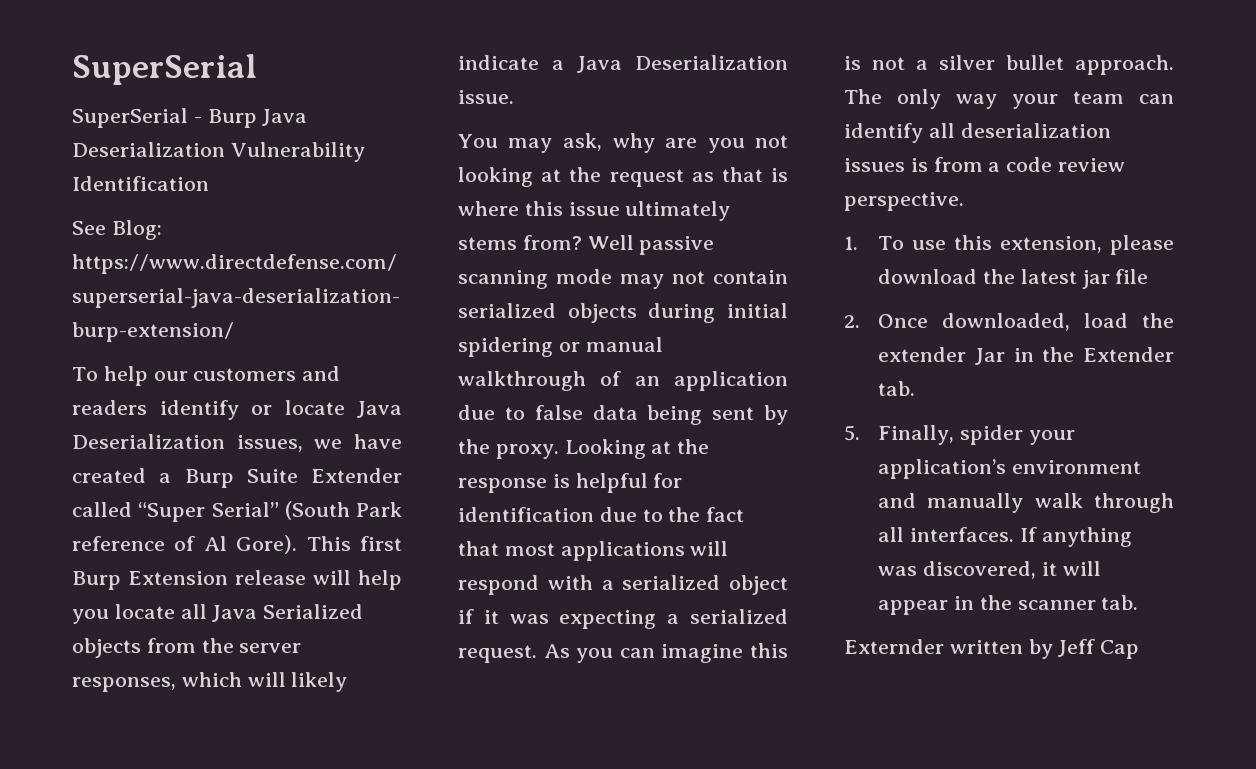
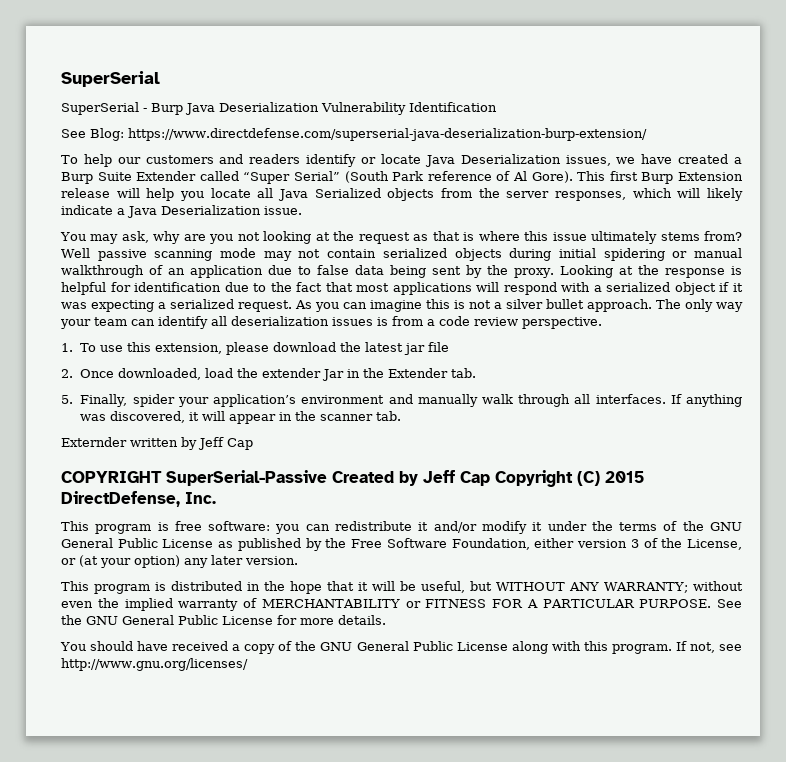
(1140, 649) none -> [61,470,644,487] [61,491,216,507] [61,521,742,534] [61,538,743,551] [61,555,298,568] [61,581,743,594] [61,598,742,611] [61,615,386,625] [60,641,742,654] [61,658,248,671] // COPYRIGHT SuperSerial-Passive Created by Jeff Cap Copyright (C) 2015 DirectDefense, Inc. // This program is free software: you can redistribute it and/or modify it under the terms of the GNU General Public License as published by the Free Software Foundation, either version 3 of the License, or (at your option) any later version. // This program is distributed in the hope that it will be useful, but WITHOUT ANY WARRANTY; without even the implied warranty of MERCHANTABILITY or FITNESS FOR A PARTICULAR PURPOSE. See the GNU General Public License for more details. // You should have received a copy of the GNU General Public License along with this program. If not, see http://www.gnu.org/licenses/

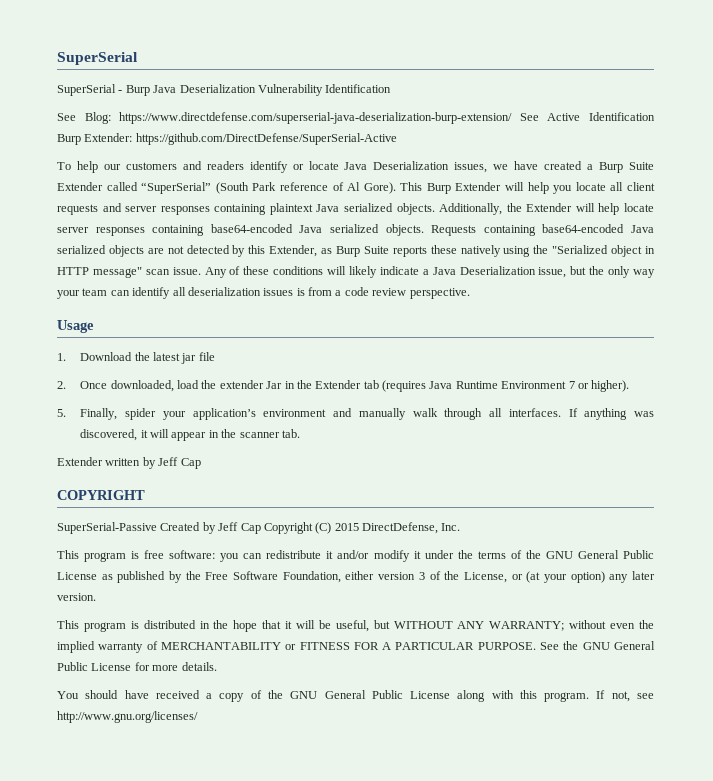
(647, 134) none -> [519,112,656,121] [57,133,397,145] See Active Identification Burp Extender: https://github.com/DirectDefense/SuperSerial-Active
[243,171,340,184] “Super Serial” -> [141,182,212,194] “SuperSerial”
[609,171,744,184] [61,188,110,198] first Burp Extension release -> [426,182,502,194] Burp Extender
[278,188,672,201] Java Serialized objects from the server responses, which -> [626,182,655,191] [57,203,654,215] [57,224,655,236] [57,245,656,257] [57,266,324,278] client requests and server responses containing plaintext Java serialized objects. Additionally, the Extender will help locate server responses containing base64-encoded Java serialized objects. Requests containing base64-encoded Java serialized objects are not detected by this Extender, as Burp Suite reports these natively using the "Serialized object in HTTP message" scan issue. Any of these conditions
[264,206,302,215] [60,231,742,244] [61,248,743,261] [61,265,743,278] [61,282,743,295] [61,299,681,312] issue. // You may ask, why are you not looking at the request as that is where this issue ultimately stems from? Well passive scanning mode may not contain serialized objects during initial spidering or manual walkthrough of an application due to false data being sent by the proxy. Looking at the response is helpful for identification due to the fact that most applications will respond with a serialized object if it was expecting a serialized request. As you can imagine this is not a silver bullet approach. The -> [538,266,605,278] issue, but the
(602, 323) none -> [57,320,94,333] // Usage
[79,342,337,355] To use this extension, please download -> [80,352,133,361] Download
[450,368,476,378] tab. -> [363,380,630,392] tab (requires Java Runtime Environment 7 or higher).
[61,437,127,447] Externder -> [57,457,103,466] Extender
(162, 477) none -> (145, 495) //

